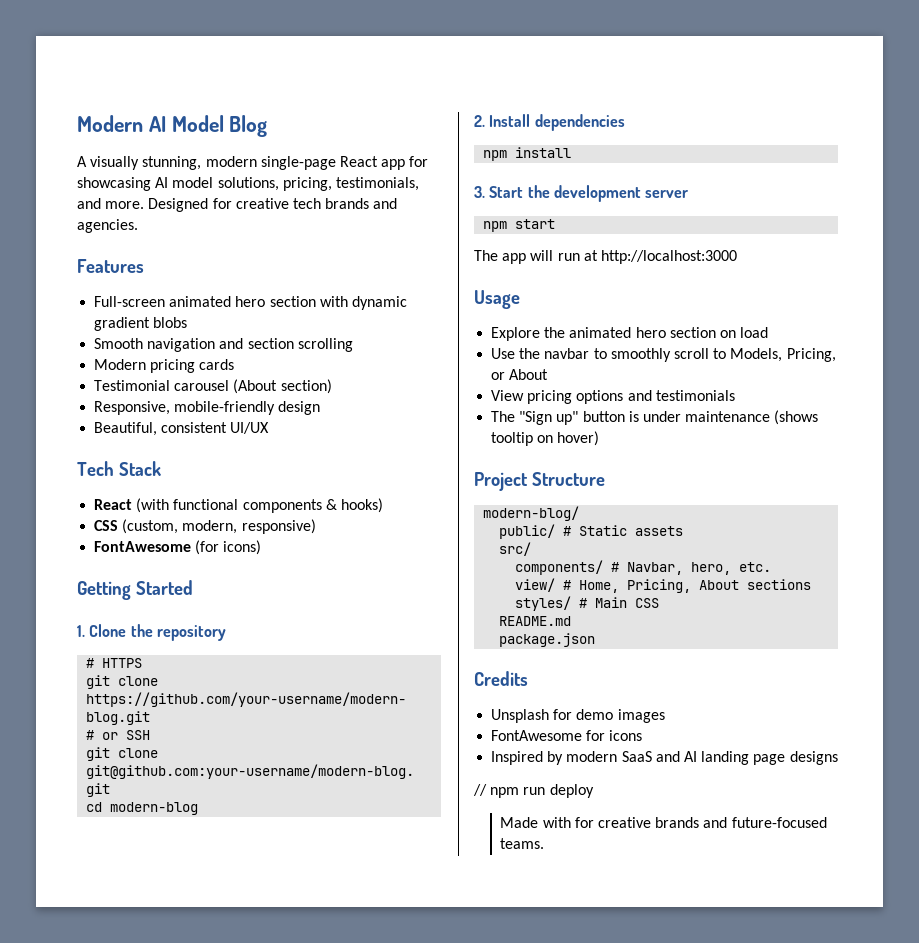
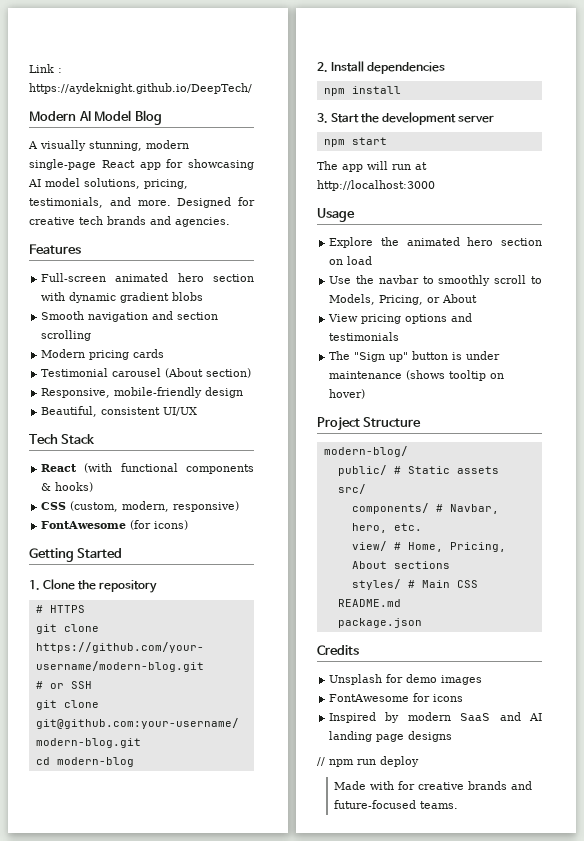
(77, 123) none -> [29,64,62,73] [29,83,252,94] Link : https://aydeknight.github.io/DeepTech/ //

